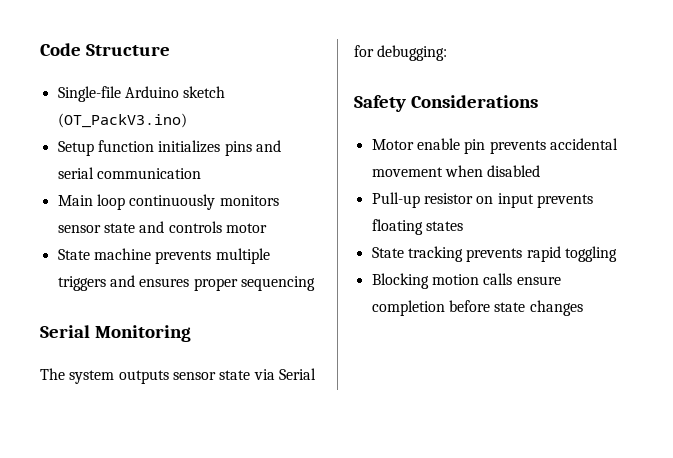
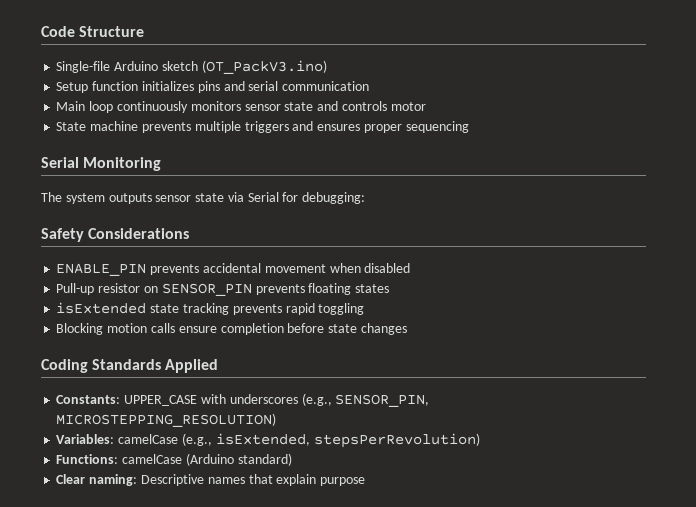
[371,138,486,154] Motor enable pin -> [56,263,147,276] ENABLE_PIN
[497,193,534,208] input -> [161,283,252,296] SENSOR_PIN
[371,247,404,258] State -> [56,302,180,314] isExtended state
(583, 308) none -> [41,359,219,373] [56,393,430,407] [56,413,277,427] [56,433,480,448] [56,453,292,466] [56,474,366,486] // Coding Standards Applied // Constants: UPPER_CASE with underscores (e.g., SENSOR_PIN, MICROSTEPPING_RESOLUTION) // Variables: camelCase (e.g., isExtended, stepsPerRevolution) // Functions: camelCase (Arduino standard) // Clear naming: Descriptive names that explain purpose

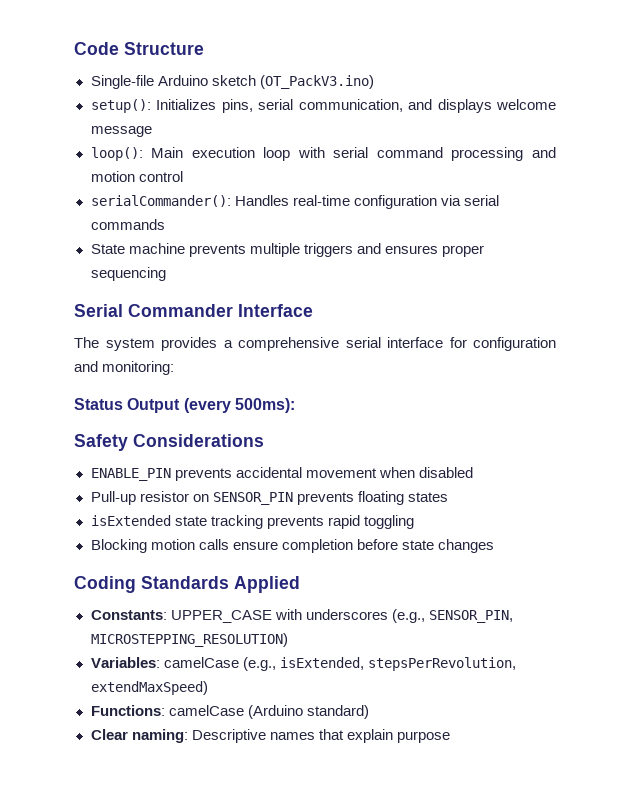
[56,81,370,93] [56,101,426,113] Setup function initializes pins and serial communication // Main loop continuously monitors sensor state and controls motor -> [90,99,556,113] [90,126,152,137] [90,147,556,161] [90,171,183,182] [90,195,499,209] [90,219,165,230] setup(): Initializes pins, serial communication, and displays welcome message // loop(): Main execution loop with serial command processing and motion control // serialCommander(): Handles real-time configuration via serial commands
[83,157,162,171] Monitoring -> [128,304,313,317] Commander Interface
[108,192,366,204] outputs sensor state via Serial for debugging: -> [161,337,556,351] [74,361,175,375] [74,398,295,413] provides a comprehensive serial interface for configuration and monitoring: // Status Output (every 500ms):
[313,433,480,448] stepsPerRevolution) -> [367,657,516,671] [90,681,208,695] stepsPerRevolution, extendMaxSpeed)

